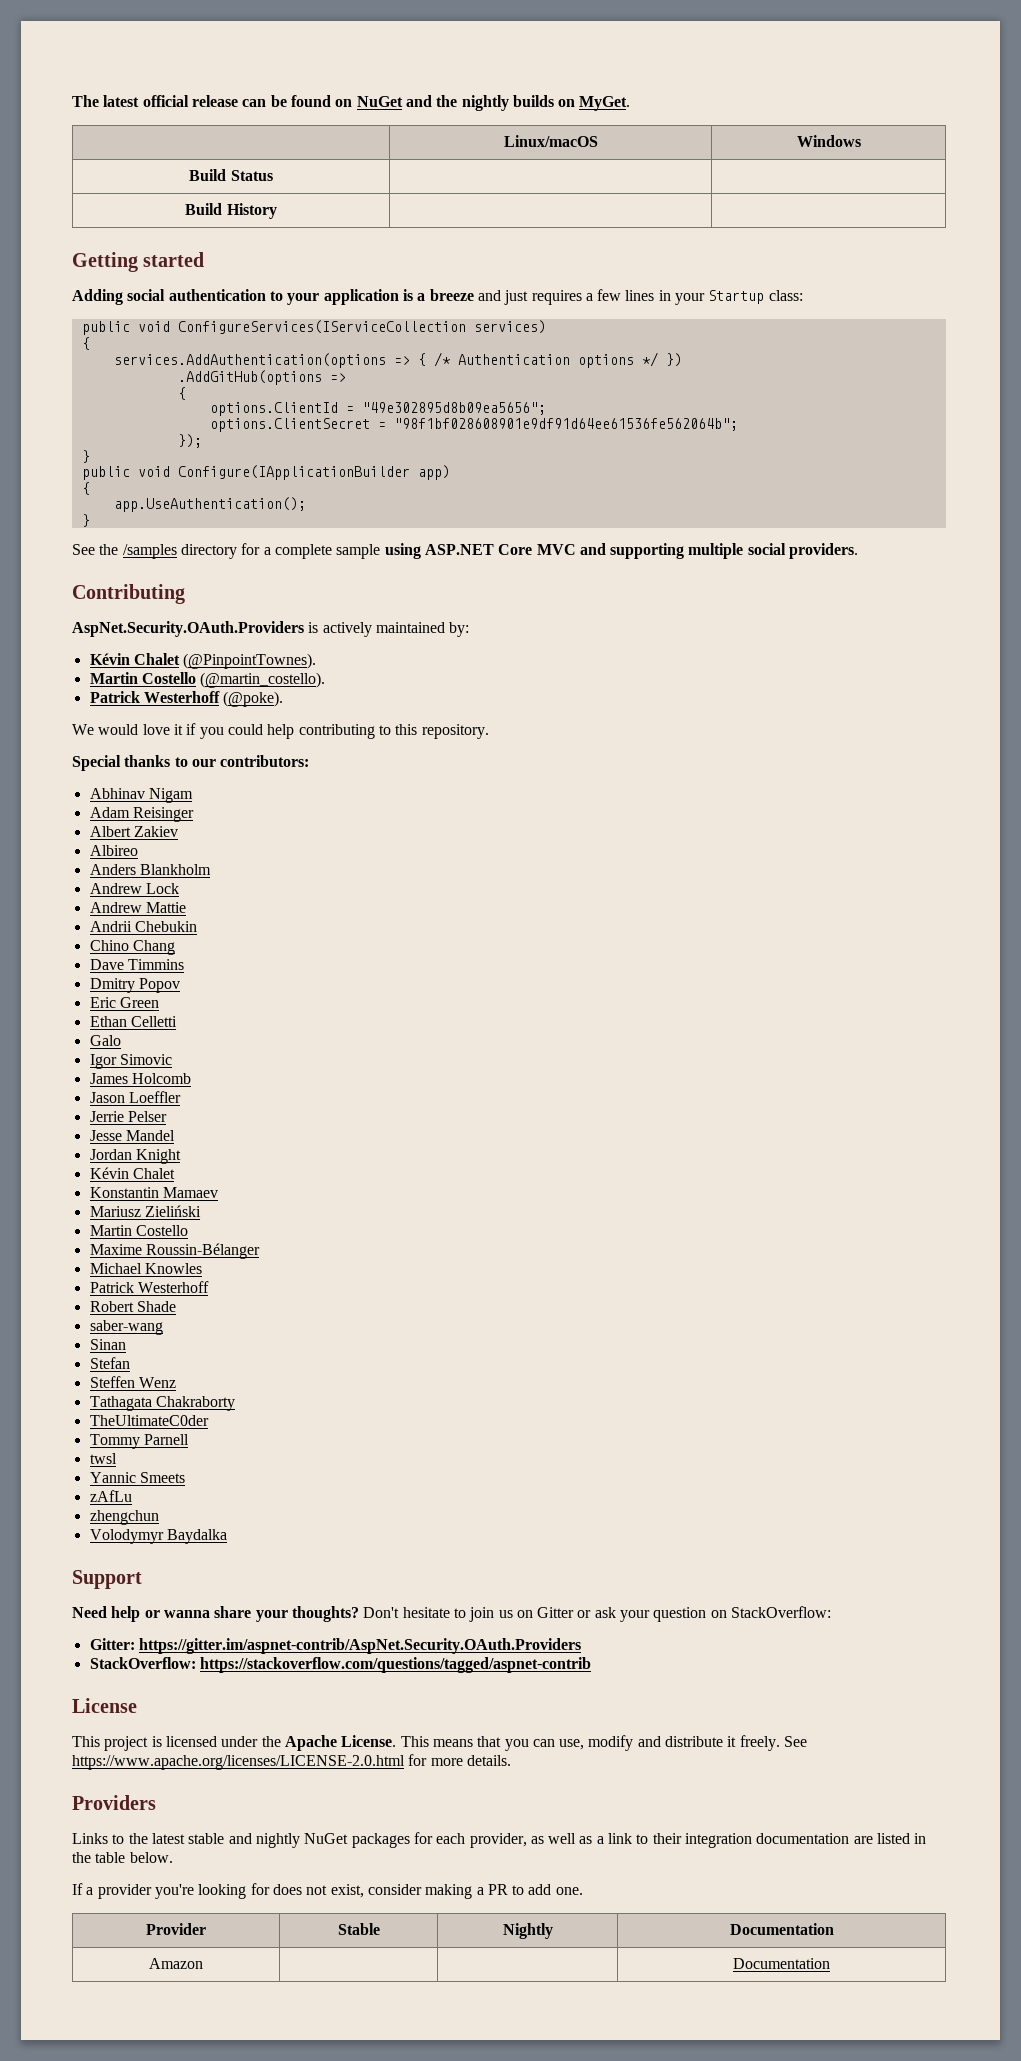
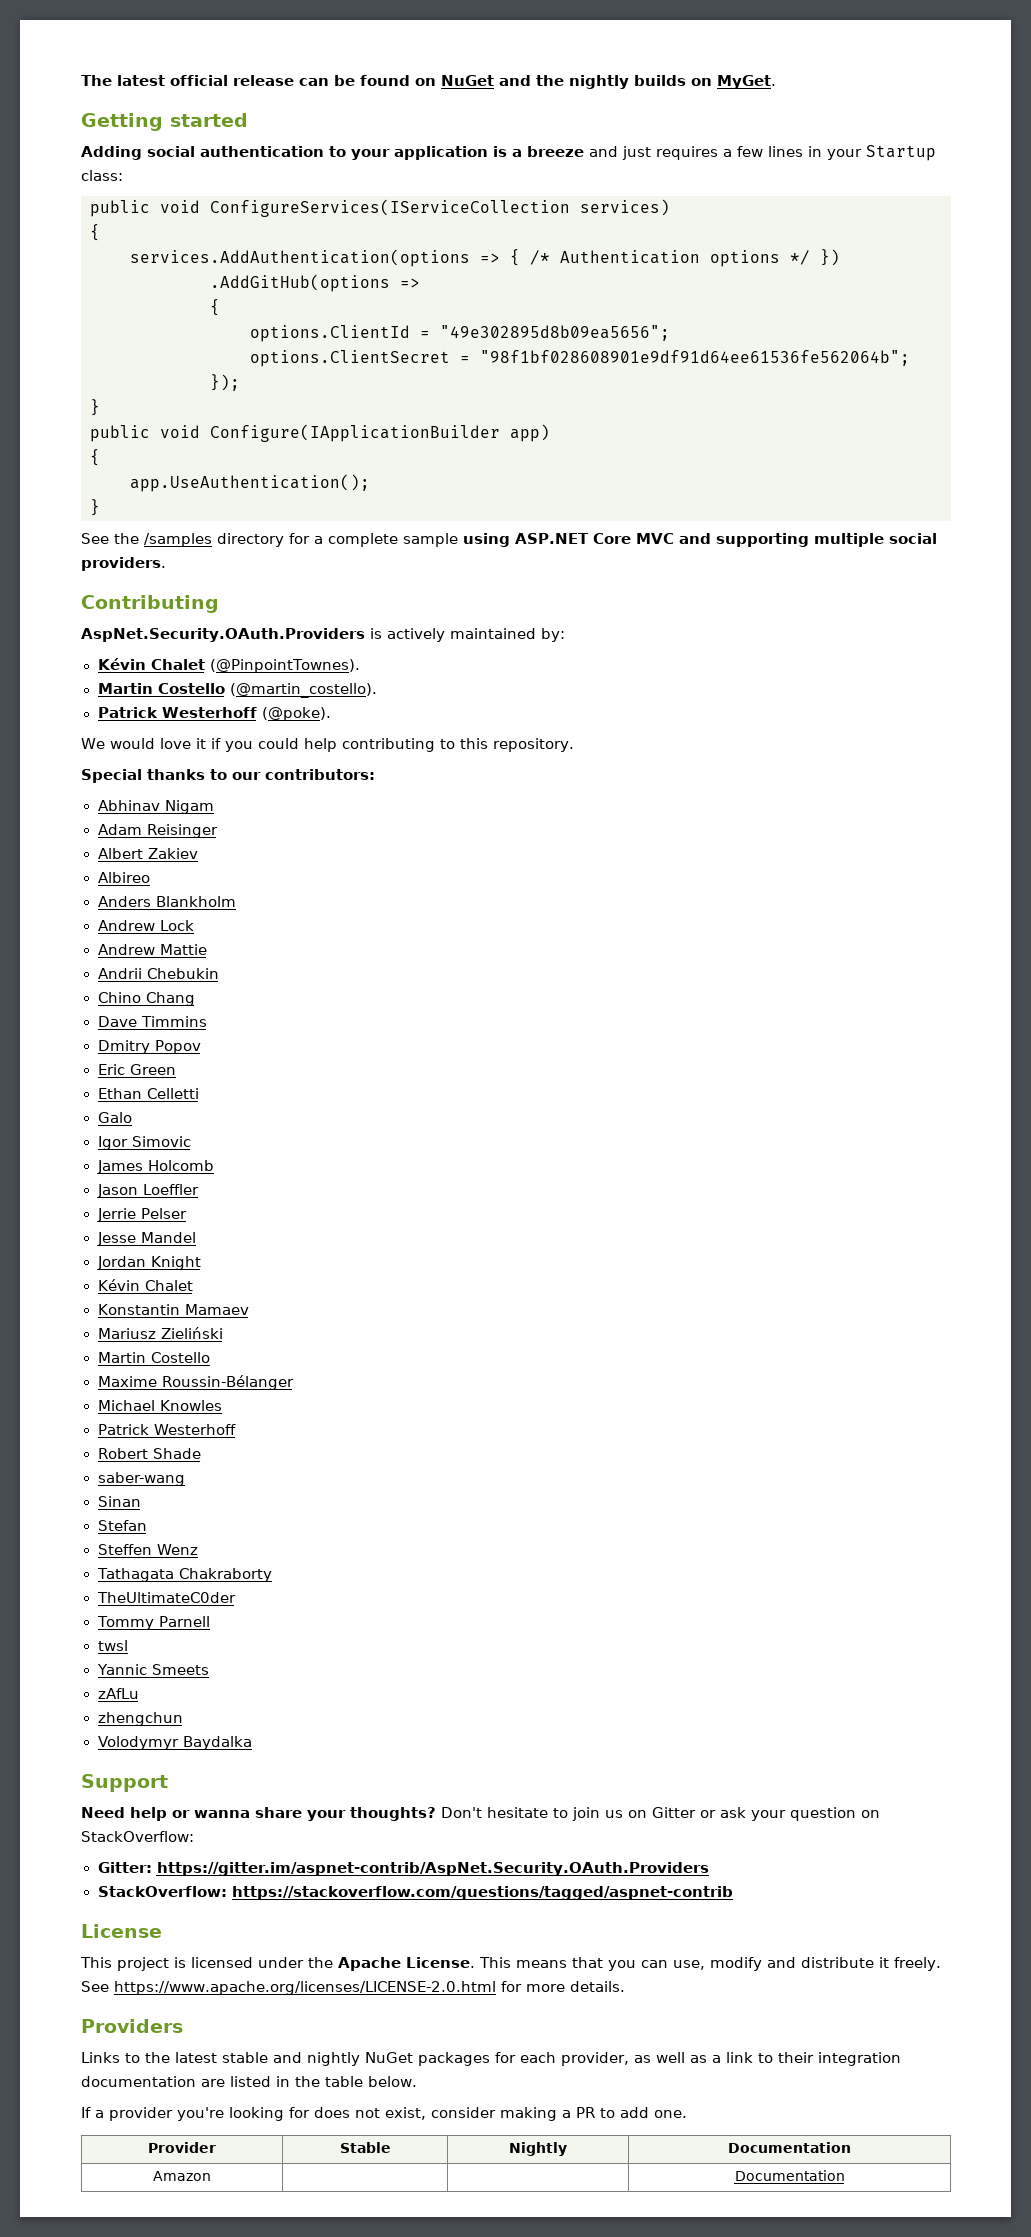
[503,135,598,147] [796,135,861,147] [189,169,273,181] [185,203,277,219] // | Linux/macOS | Windows // Build Status | | // Build History | | -> (776, 82) none

